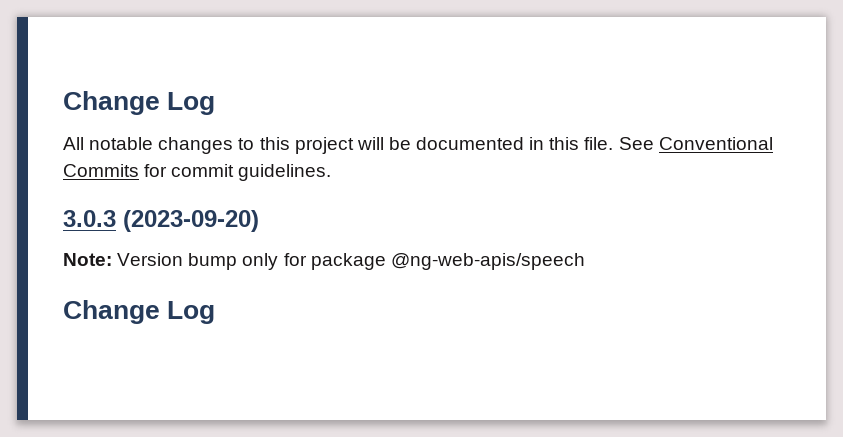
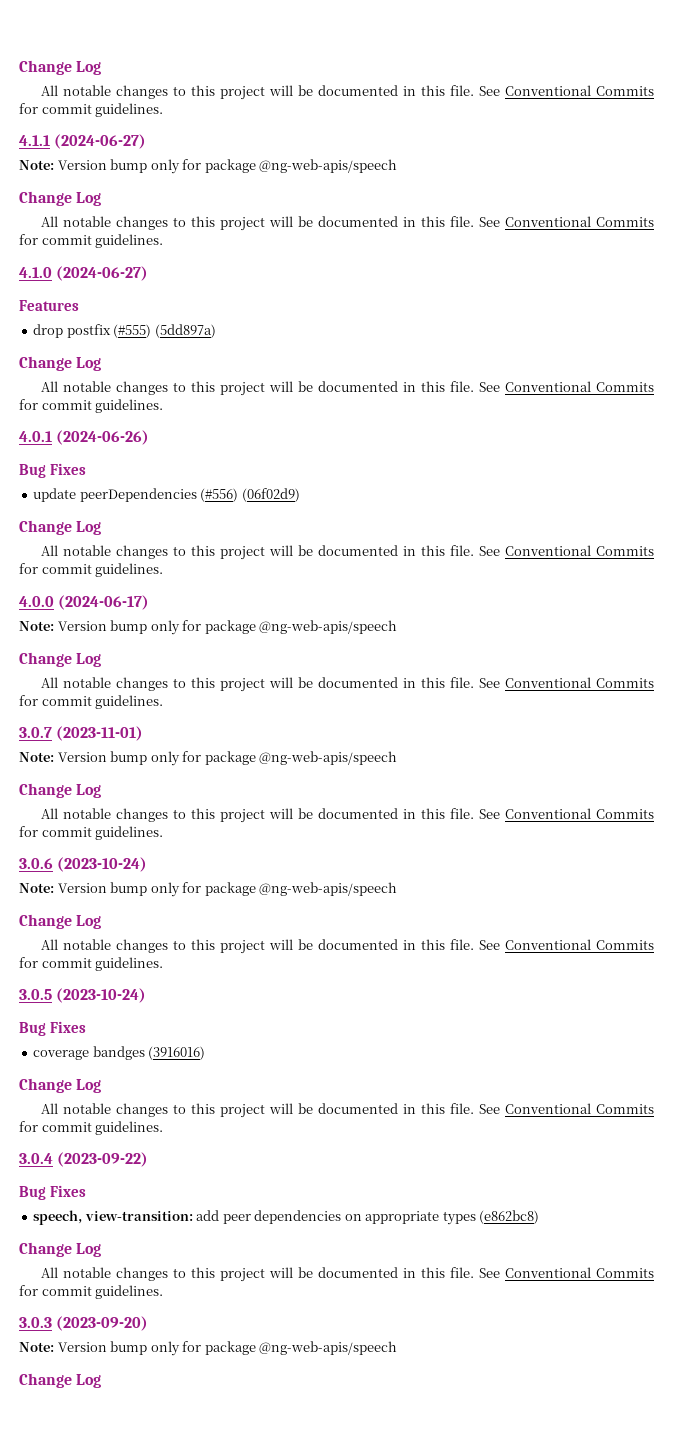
(332, 172) none -> [19,134,147,149] [19,159,398,174] [19,191,102,206] [41,216,654,231] [19,234,164,248] [19,266,149,281] [19,300,79,311] [33,324,216,338] [19,356,102,371] [41,381,654,396] [19,399,164,413] [19,430,150,445] [19,463,86,478] [33,488,300,502] [19,520,102,535] [41,545,654,560] [19,563,164,577] [19,595,150,610] [19,620,398,635] [19,652,102,667] [41,677,654,692] [19,695,164,709] [19,726,144,741] [19,751,398,766] [19,783,102,798] [41,808,654,823] [19,826,164,840] [19,857,148,872] [19,882,398,897] [19,914,102,929] [41,939,654,954] [19,957,164,971] [19,988,147,1003] [19,1021,86,1036] [33,1046,206,1060] [19,1078,102,1093] [41,1103,654,1118] [19,1121,164,1135] [19,1152,149,1167] [19,1185,86,1200] [33,1210,540,1225] [19,1242,102,1257] [41,1267,654,1282] [19,1285,164,1299] // 4.1.1 (2024-06-27) // Note: Version bump only for package @ng-web-apis/speech // Change Log // All notable changes to this project will be documented in this file. See Conventional Commits for commit guidelines. // 4.1.0 (2024-06-27) // Features // drop postfix (#555) (5dd897a) // Change Log // All notable changes to this project will be documented in this file. See Conventional Commits for commit guidelines. // 4.0.1 (2024-06-26) // Bug Fixes // update peerDependencies (#556) (06f02d9) // Change Log // All notable changes to this project will be documented in this file. See Conventional Commits for commit guidelines. // 4.0.0 (2024-06-17) // Note: Version bump only for package @ng-web-apis/speech // Change Log // All notable changes to this project will be documented in this file. See Conventional Commits for commit guidelines. // 3.0.7 (2023-11-01) // Note: Version bump only for package @ng-web-apis/speech // Change Log // All notable changes to this project will be documented in this file. See Conventional Commits for commit guidelines. // 3.0.6 (2023-10-24) // Note: Version bump only for package @ng-web-apis/speech // Change Log // All notable changes to this project will be documented in this file. See Conventional Commits for commit guidelines. // 3.0.5 (2023-10-24) // Bug Fixes // coverage bandges (3916016) // Change Log // All notable changes to this project will be documented in this file. See Conventional Commits for commit guidelines. // 3.0.4 (2023-09-22) // Bug Fixes // speech, view-transition: add peer dependencies on appropriate types (e862bc8) // Change Log // All notable changes to this project will be documented in this file. See Conventional Commits for commit guidelines.

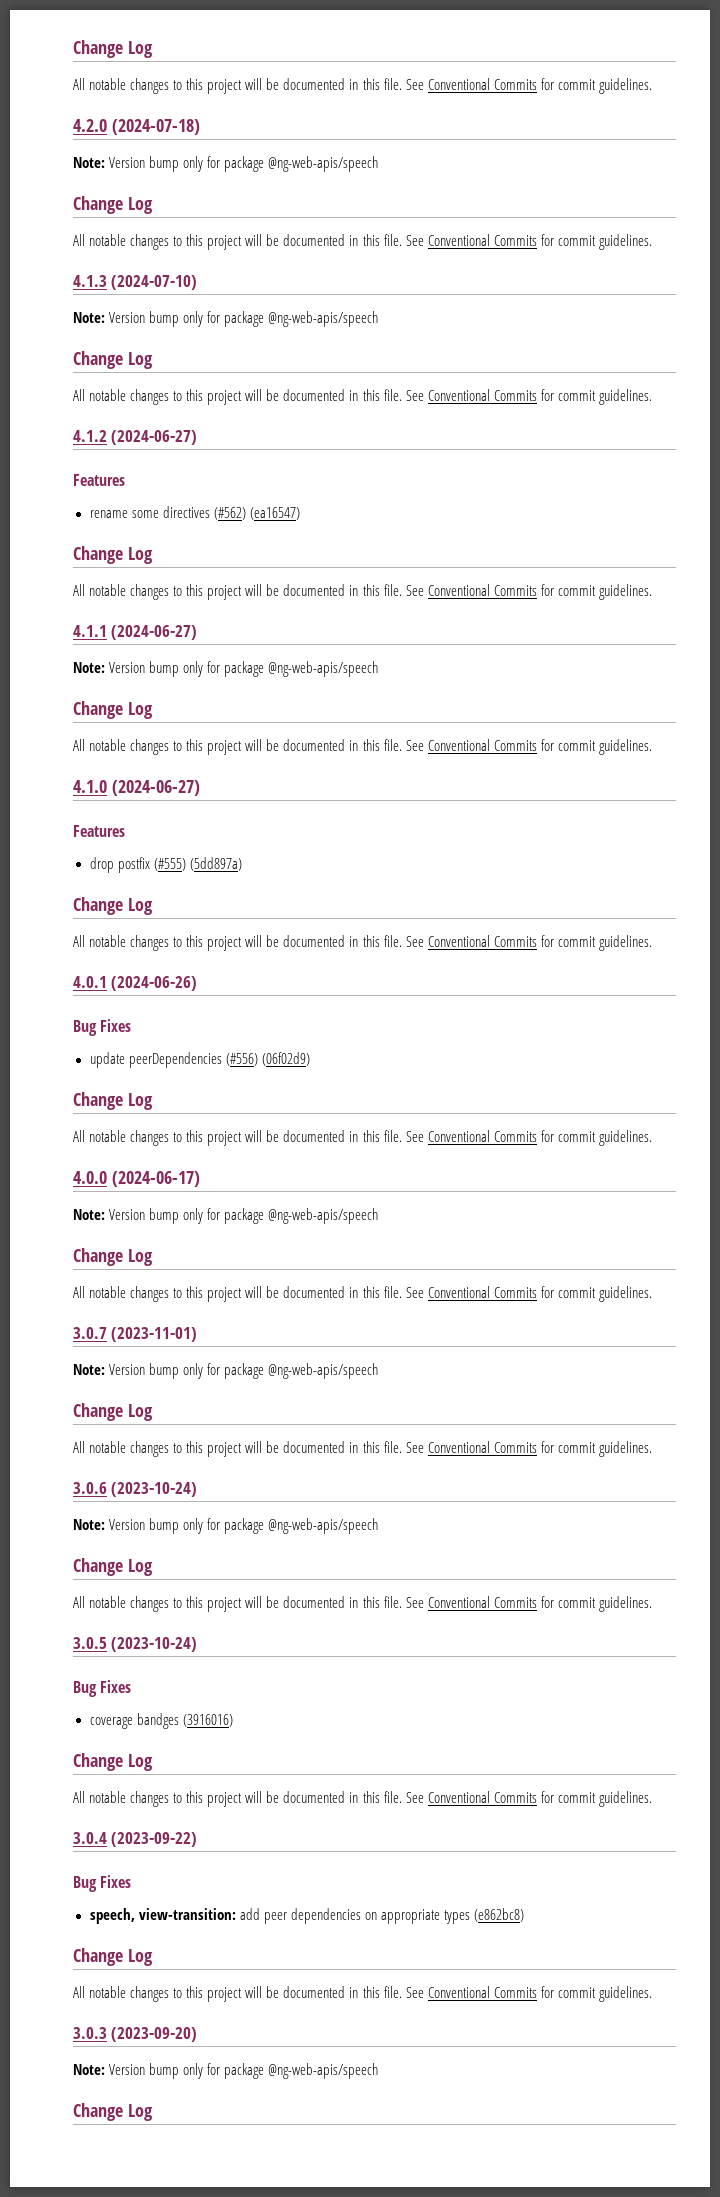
(164, 110) none -> [73,119,200,135] [73,156,379,172] [73,196,153,214] [73,234,652,250] [73,275,198,290] [73,311,379,327] [73,351,153,369] [73,389,652,405] [73,430,198,445] [73,474,125,486] [89,506,300,520] [73,546,153,564] [73,584,652,600] // 4.2.0 (2024-07-18) // Note: Version bump only for package @ng-web-apis/speech // Change Log // All notable changes to this project will be documented in this file. See Conventional Commits for commit guidelines. // 4.1.3 (2024-07-10) // Note: Version bump only for package @ng-web-apis/speech // Change Log // All notable changes to this project will be documented in this file. See Conventional Commits for commit guidelines. // 4.1.2 (2024-06-27) // Features // rename some directives (#562) (ea16547) // Change Log // All notable changes to this project will be documented in this file. See Conventional Commits for commit guidelines.

